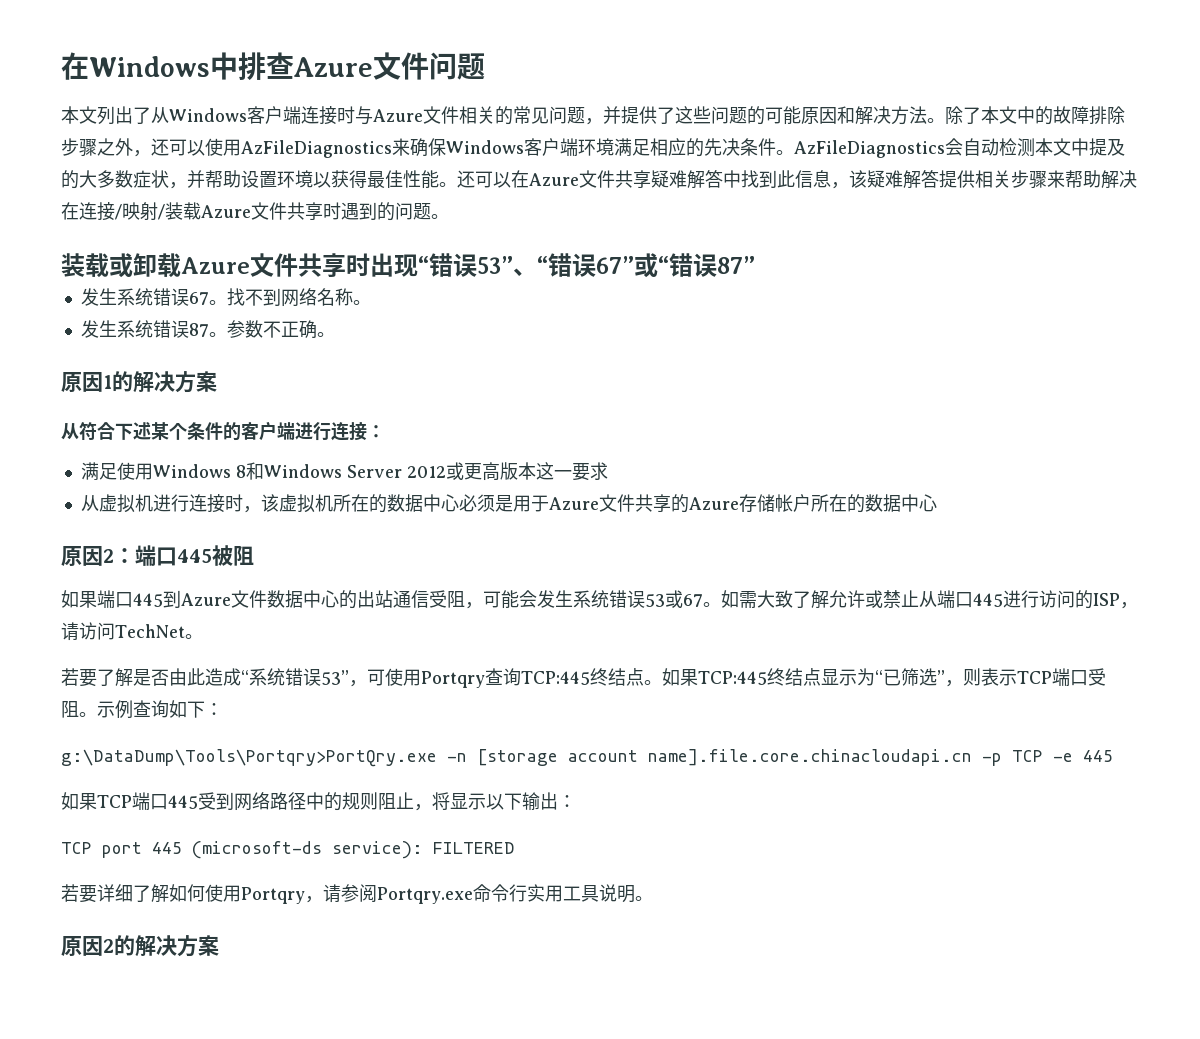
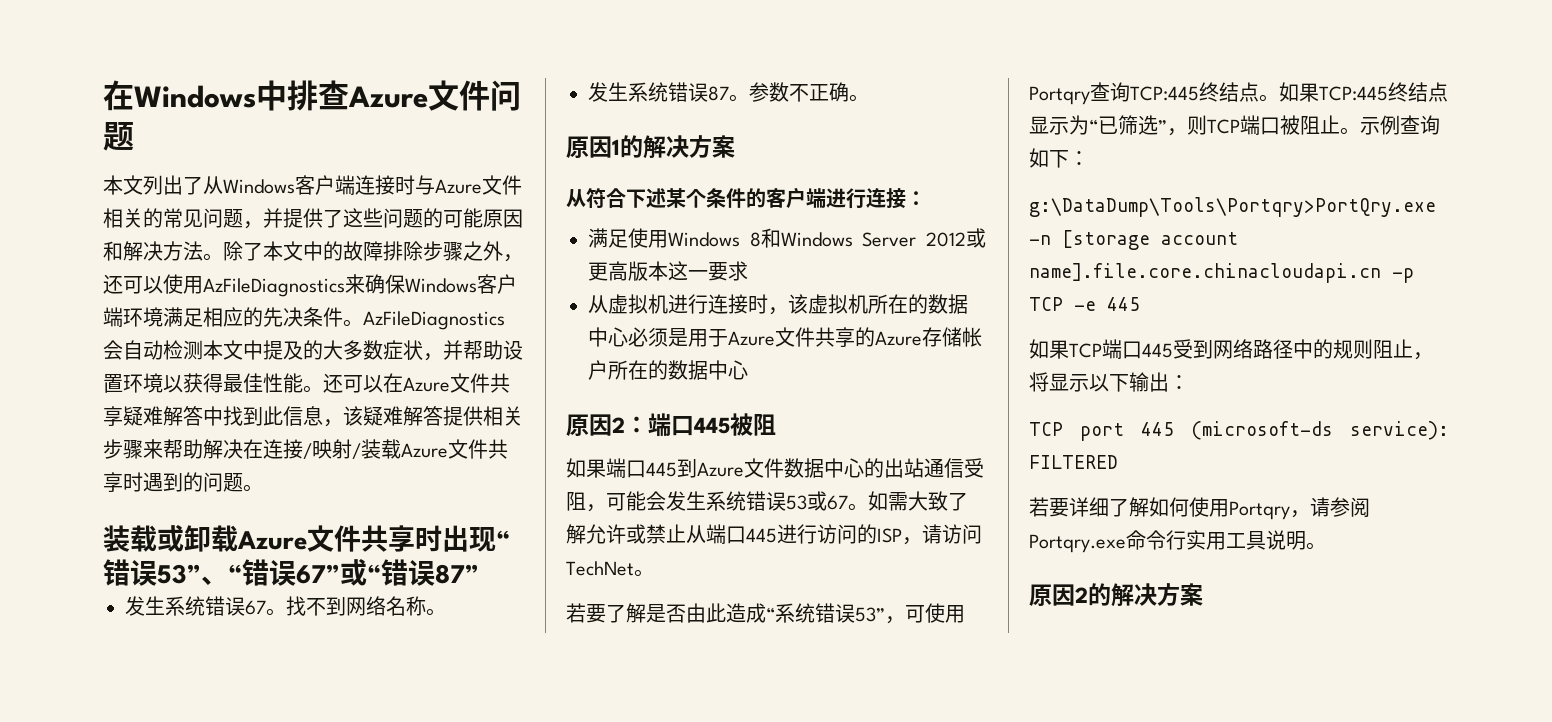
[981,668,1106,686] [61,700,79,718] 表示TCP端口受阻 -> [1207,115,1340,135] TCP端口被阻止

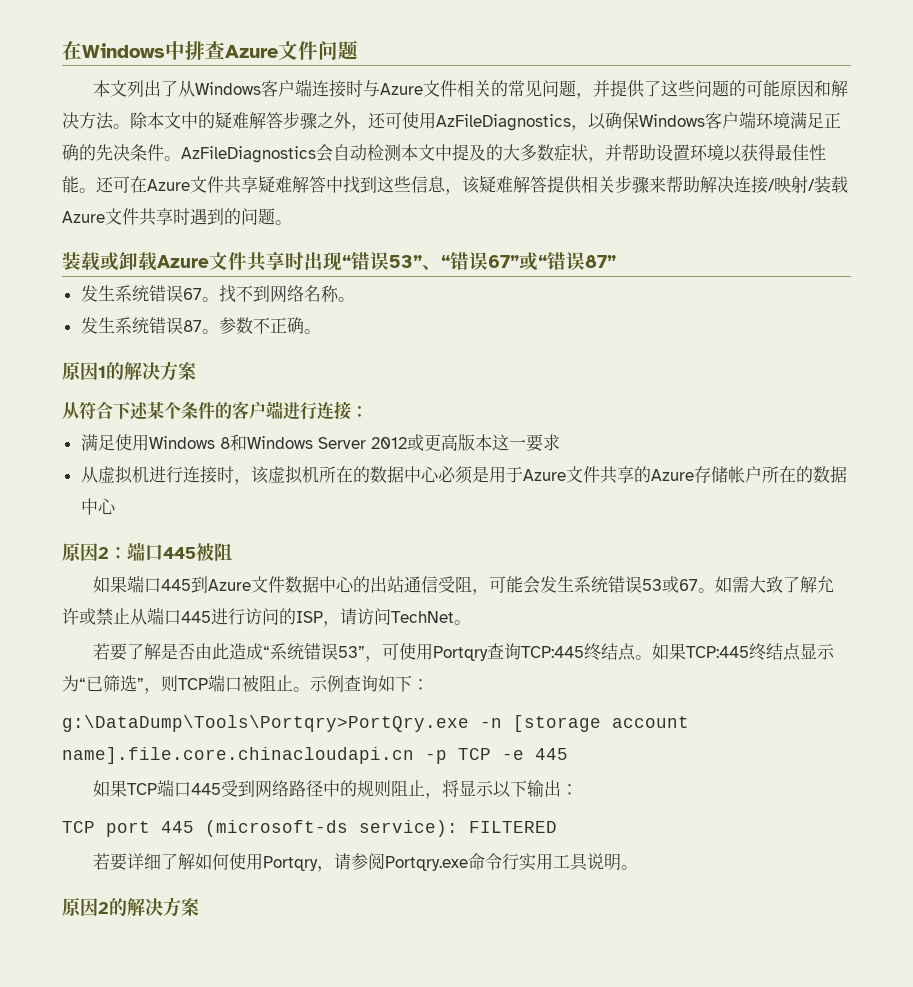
[243,242,263,261] 了 -> (148, 120) none
[343,241,423,261] 故障排除 -> [215,111,283,129] 疑难解答
[143,276,163,294] 以 -> (402, 120) none
[345,274,365,294] 来 -> [571,113,606,131] ，以
[203,307,243,327] 相应 -> [824,112,841,128] [62,144,79,161] 正确
[363,375,383,393] 以 -> (130, 184) none
[263,406,283,426] 此 -> [377,176,411,193] 这些
[243,439,263,459] 在 -> (734, 184) none

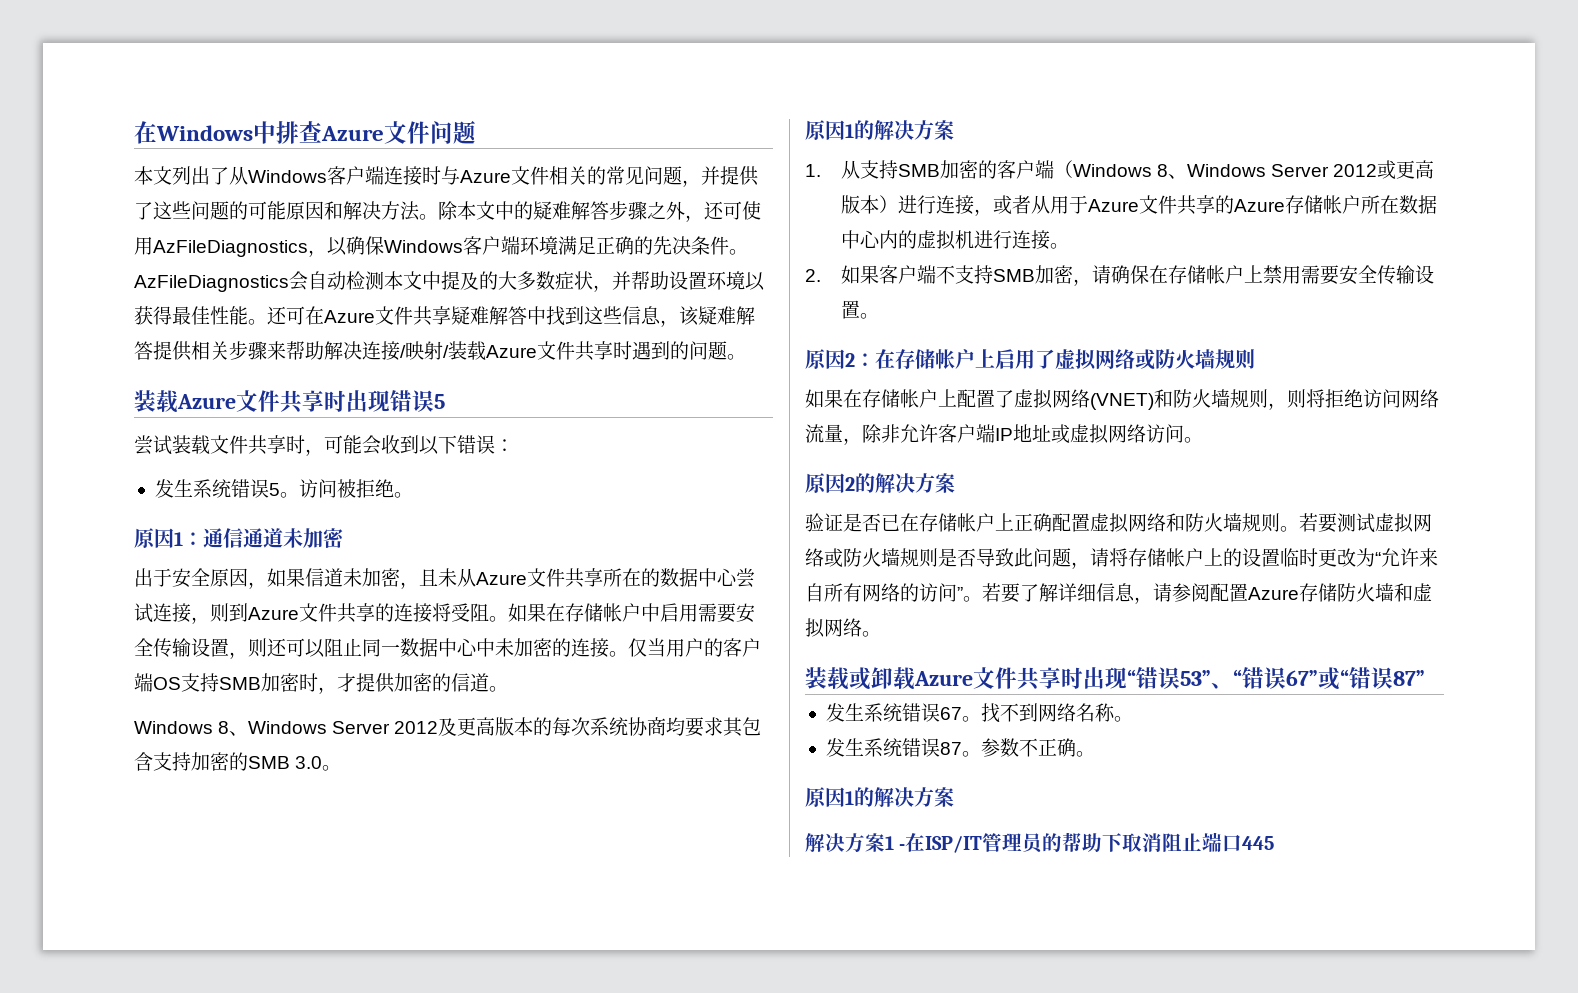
(292, 222) none -> [134,390,445,414] [134,435,514,456] [154,479,413,498] [134,528,344,548] [134,568,755,589] [134,603,755,624] [134,638,761,659] [134,673,508,694] [134,717,762,737] [134,752,342,771] [805,120,954,140] [805,160,1435,180] [840,195,1437,216] [840,230,1069,250] [805,265,1434,286] [840,300,879,319] [805,349,1255,370] [805,389,1439,410] [805,424,1203,445] [805,473,955,493] [805,513,1432,533] [805,548,1438,569] [805,583,1432,604] [805,618,881,638] // 装载Azure文件共享时出现错误5 // 尝试装载文件共享时，可能会收到以下错误： // 发生系统错误5。访问被拒绝。 // 原因1：通信通道未加密 // 出于安全原因，如果信道未加密，且未从Azure文件共享所在的数据中心尝试连接，则到Azure文件共享的连接将受阻。如果在存储帐户中启用需要安全传输设置，则还可以阻止同一数据中心中未加密的连接。仅当用户的客户端OS支持SMB加密时，才提供加密的信道。 // Windows 8、Windows Server 2012及更高版本的每次系统协商均要求其包含支持加密的SMB 3.0。 // 原因1的解决方案 // 1.从支持SMB加密的客户端（Windows 8、Windows Server 2012或更高版本）进行连接，或者从用于Azure文件共享的Azure存储帐户所在数据中心内的虚拟机进行连接。 // 2.如果客户端不支持SMB加密，请确保在存储帐户上禁用需要安全传输设置。 // 原因2：在存储帐户上启用了虚拟网络或防火墙规则 // 如果在存储帐户上配置了虚拟网络(VNET)和防火墙规则，则将拒绝访问网络流量，除非允许客户端IP地址或虚拟网络访问。 // 原因2的解决方案 // 验证是否已在存储帐户上正确配置虚拟网络和防火墙规则。若要测试虚拟网络或防火墙规则是否导致此问题，请将存储帐户上的设置临时更改为“允许来自所有网络的访问”。若要了解详细信息，请参阅配置Azure存储防火墙和虚拟网络。
[62,401,368,420] [80,434,560,452] [80,465,847,485] [80,498,116,515] [62,542,232,561] [93,575,835,595] [62,607,471,627] [93,643,836,662] [62,674,429,694] [62,715,689,732] [62,747,568,764] [93,779,579,799] [62,820,557,837] [93,853,639,872] [62,897,199,917] 从符合下述某个条件的客户端进行连接： // 满足使用Windows 8和Windows Server 2012或更高版本这一要求 // 从虚拟机进行连接时，该虚拟机所在的数据中心必须是用于Azure文件共享的Azure存储帐户所在的数据中心 // 原因2：端口445被阻 // 如果端口445到Azure文件数据中心的出站通信受阻，可能会发生系统错误53或67。如需大致了解允许或禁止从端口445进行访问的ISP，请访问TechNet。 // 若要了解是否由此造成“系统错误53”，可使用Portqry查询TCP:445终结点。如果TCP:445终结点显示为“已筛选”，则TCP端口被阻止。示例查询如下： // g:\DataDump\Tools\Portqry>PortQry.exe -n [storage account name].file.core.chinacloudapi.cn -p TCP -e 445 // 如果TCP端口445受到网络路径中的规则阻止，将显示以下输出： // TCP port 445 (microsoft-ds service): FILTERED // 若要详细了解如何使用Portqry，请参阅Portqry.exe命令行实用工具说明。 // 原因2的解决方案 -> [805,832,1275,854] 解决方案1 -在ISP/IT管理员的帮助下取消阻止端口445

